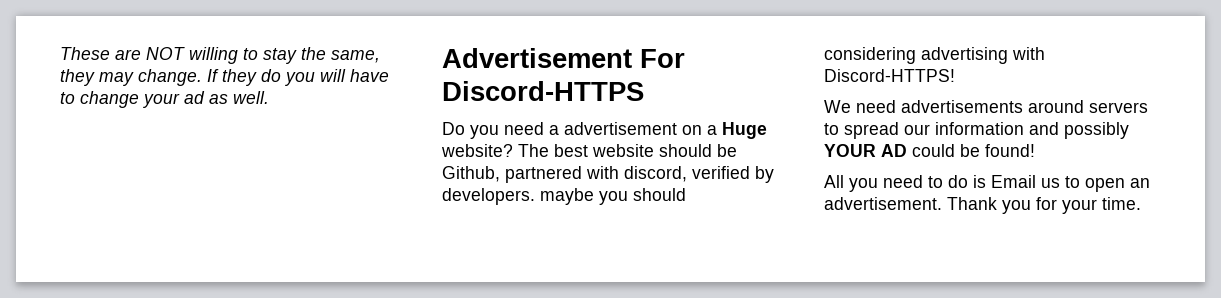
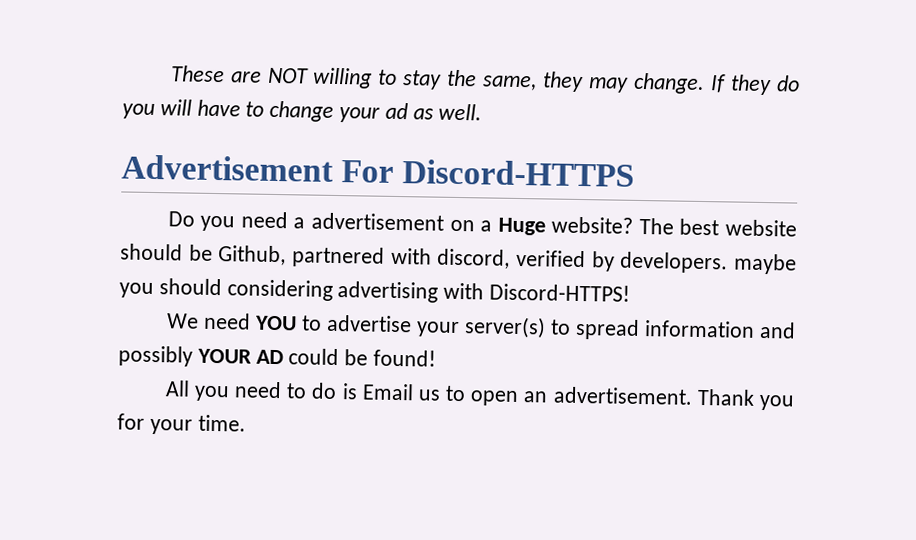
[901,100,1148,113] advertisements around servers -> [253,314,546,339] YOU to advertise your server(s)
[904,124,930,135] our -> (640, 329) none

